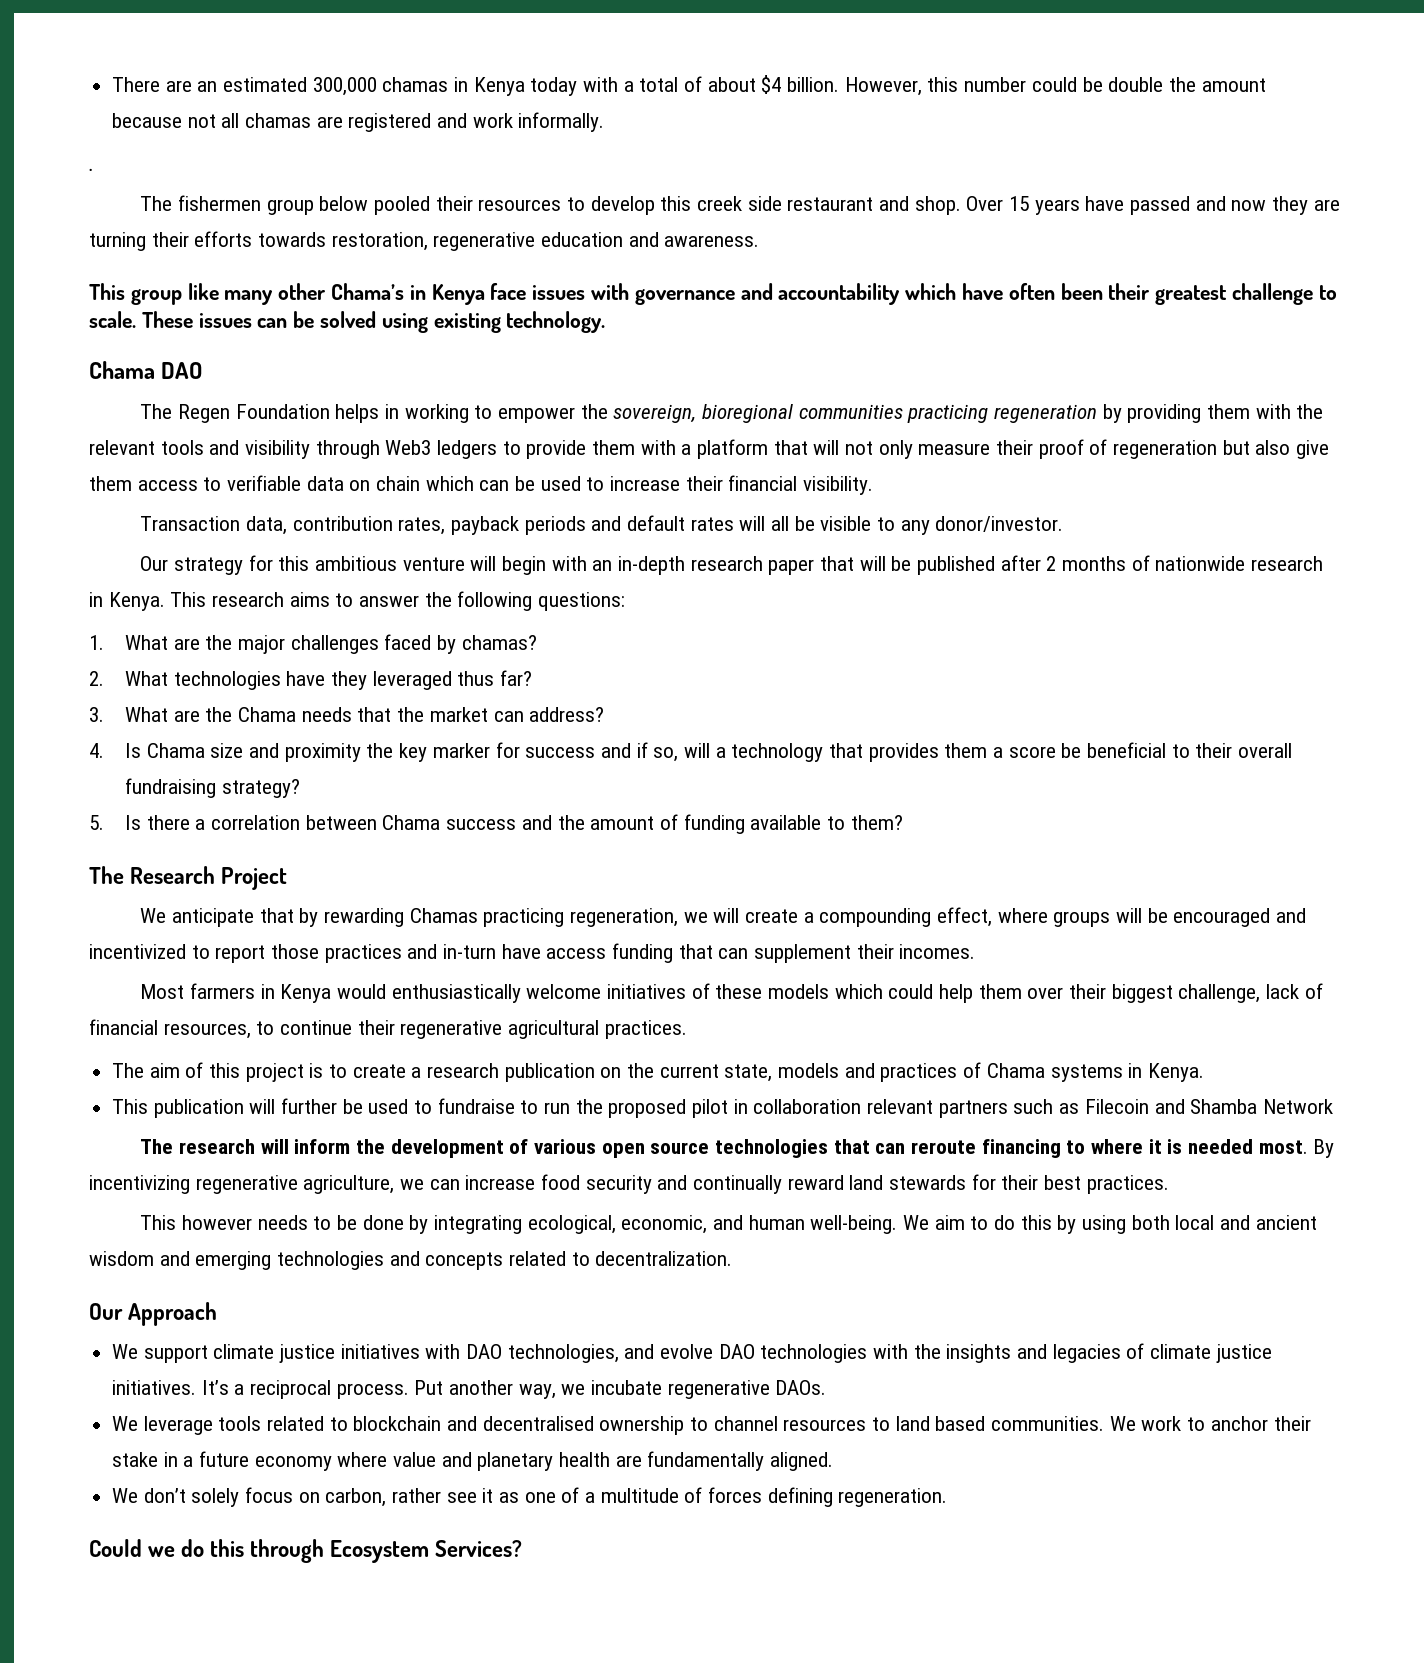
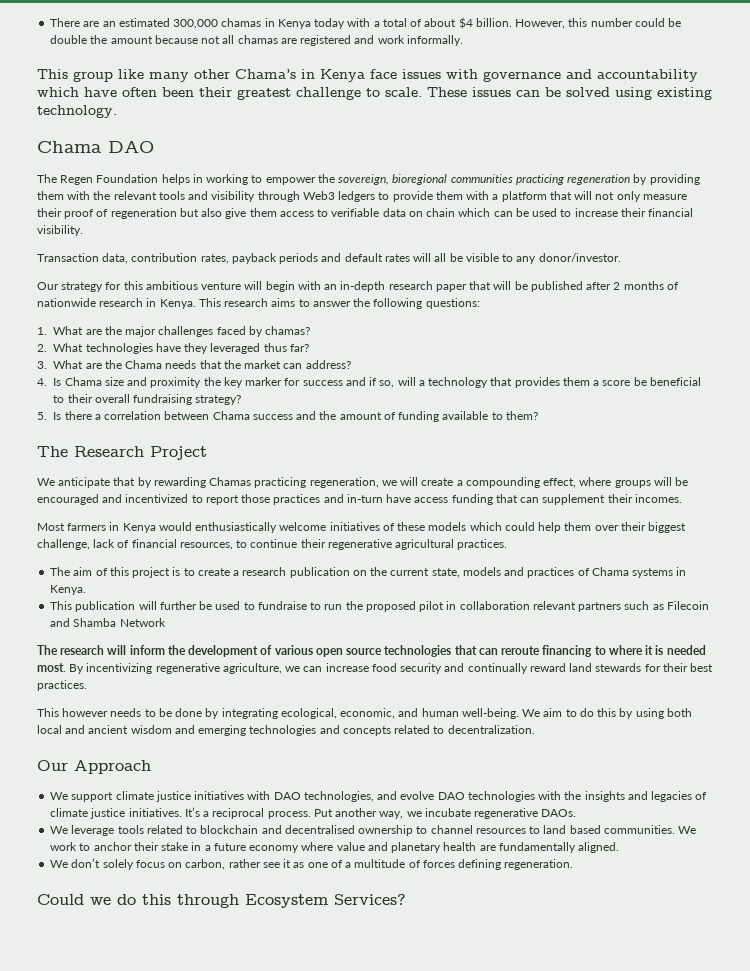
[89,168,94,171] [140,195,1340,215] [89,231,760,251] // . // The fishermen group below pooled their resources to develop this creek side restaurant and shop. Over 15 years have passed and now they are turning their efforts towards restoration, regenerative education and awareness. -> (463, 40) none

